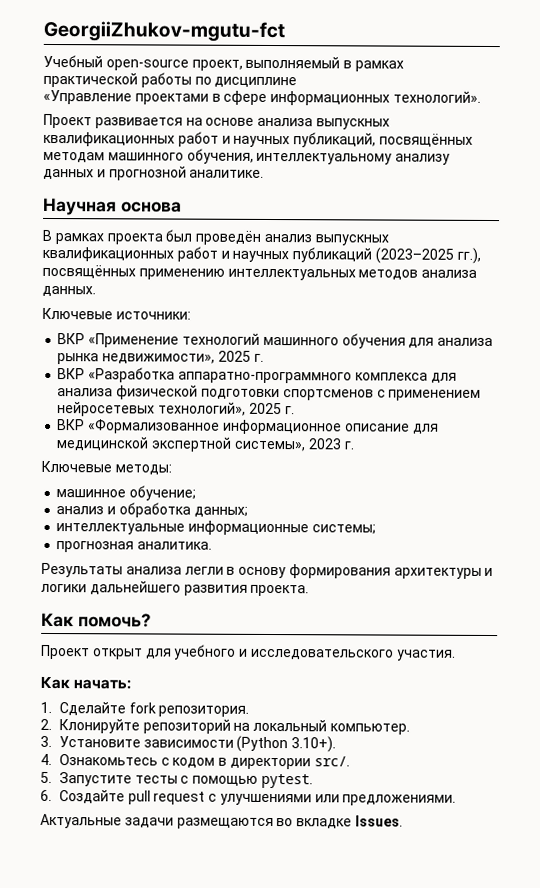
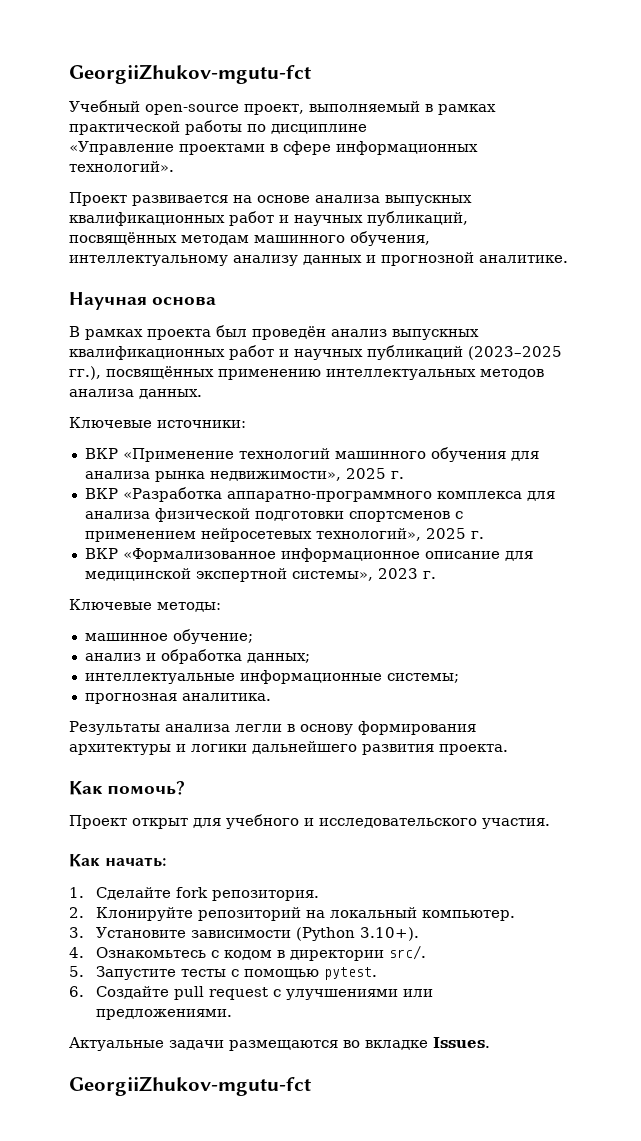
(403, 821) none -> [69,1076,311,1096] // GeorgiiZhukov-mgutu-fct

